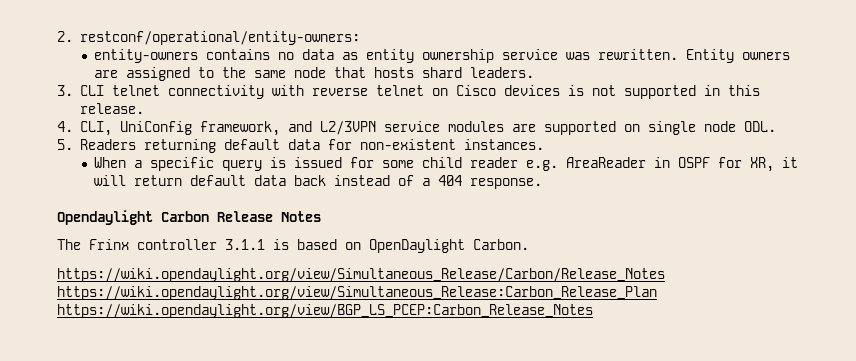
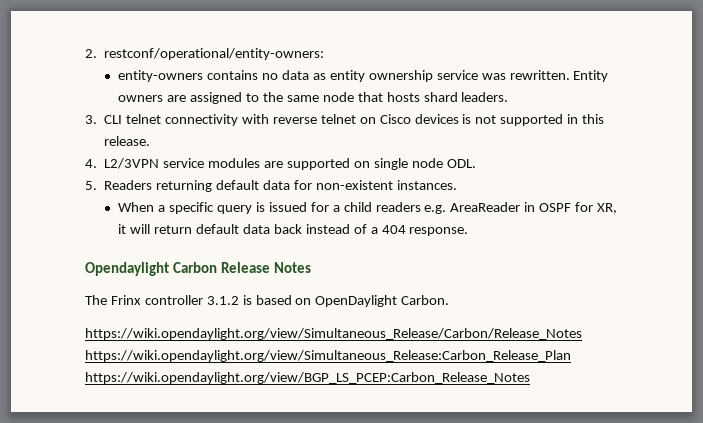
[79,121,312,136] CLI, UniConfig framework, and -> (97, 163) none
[381,157,518,168] some child reader -> [332,202,421,212] a child readers
[225,239,265,250] 3.1.1 -> [206,296,239,305] 3.1.2

